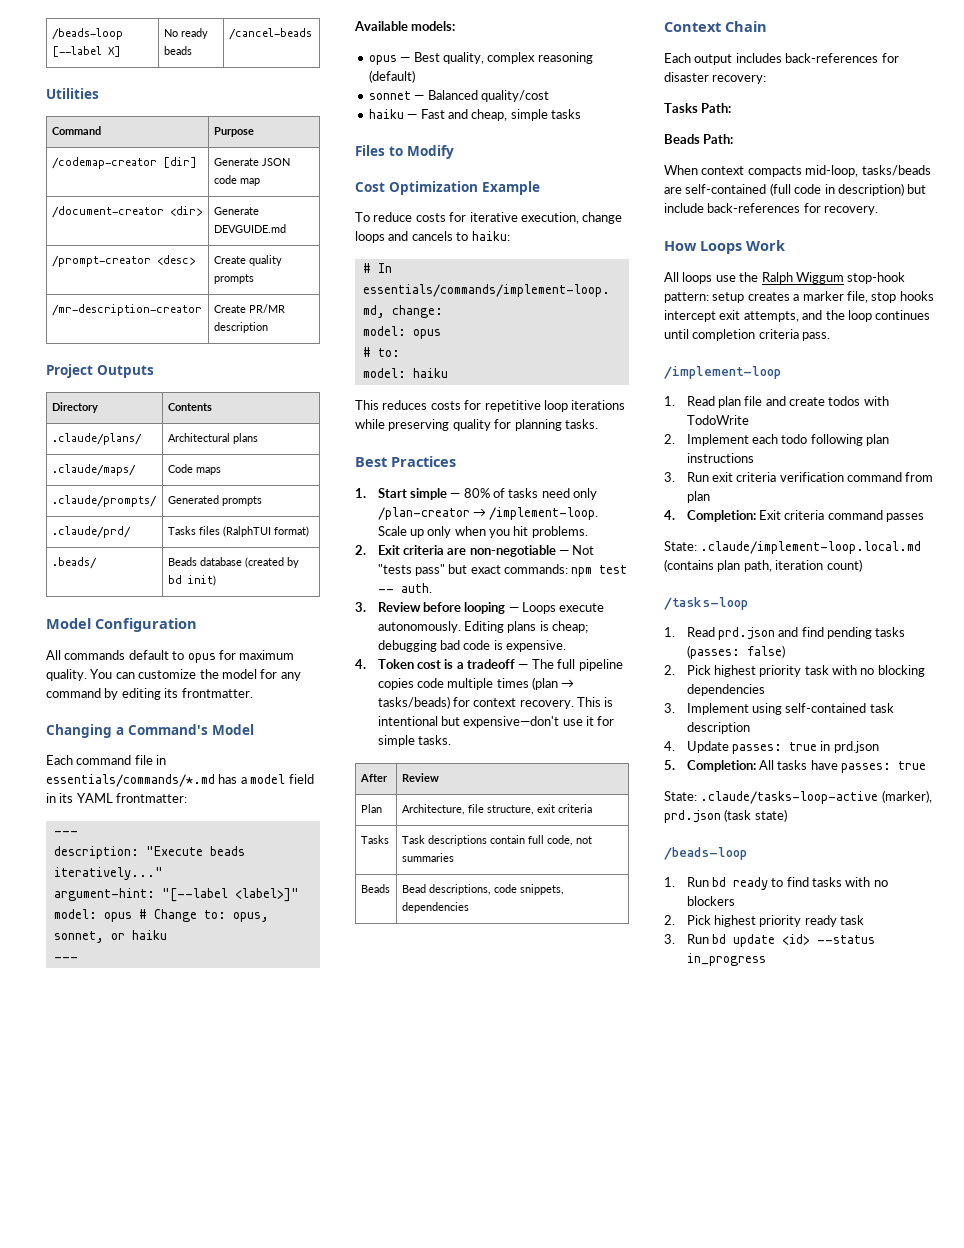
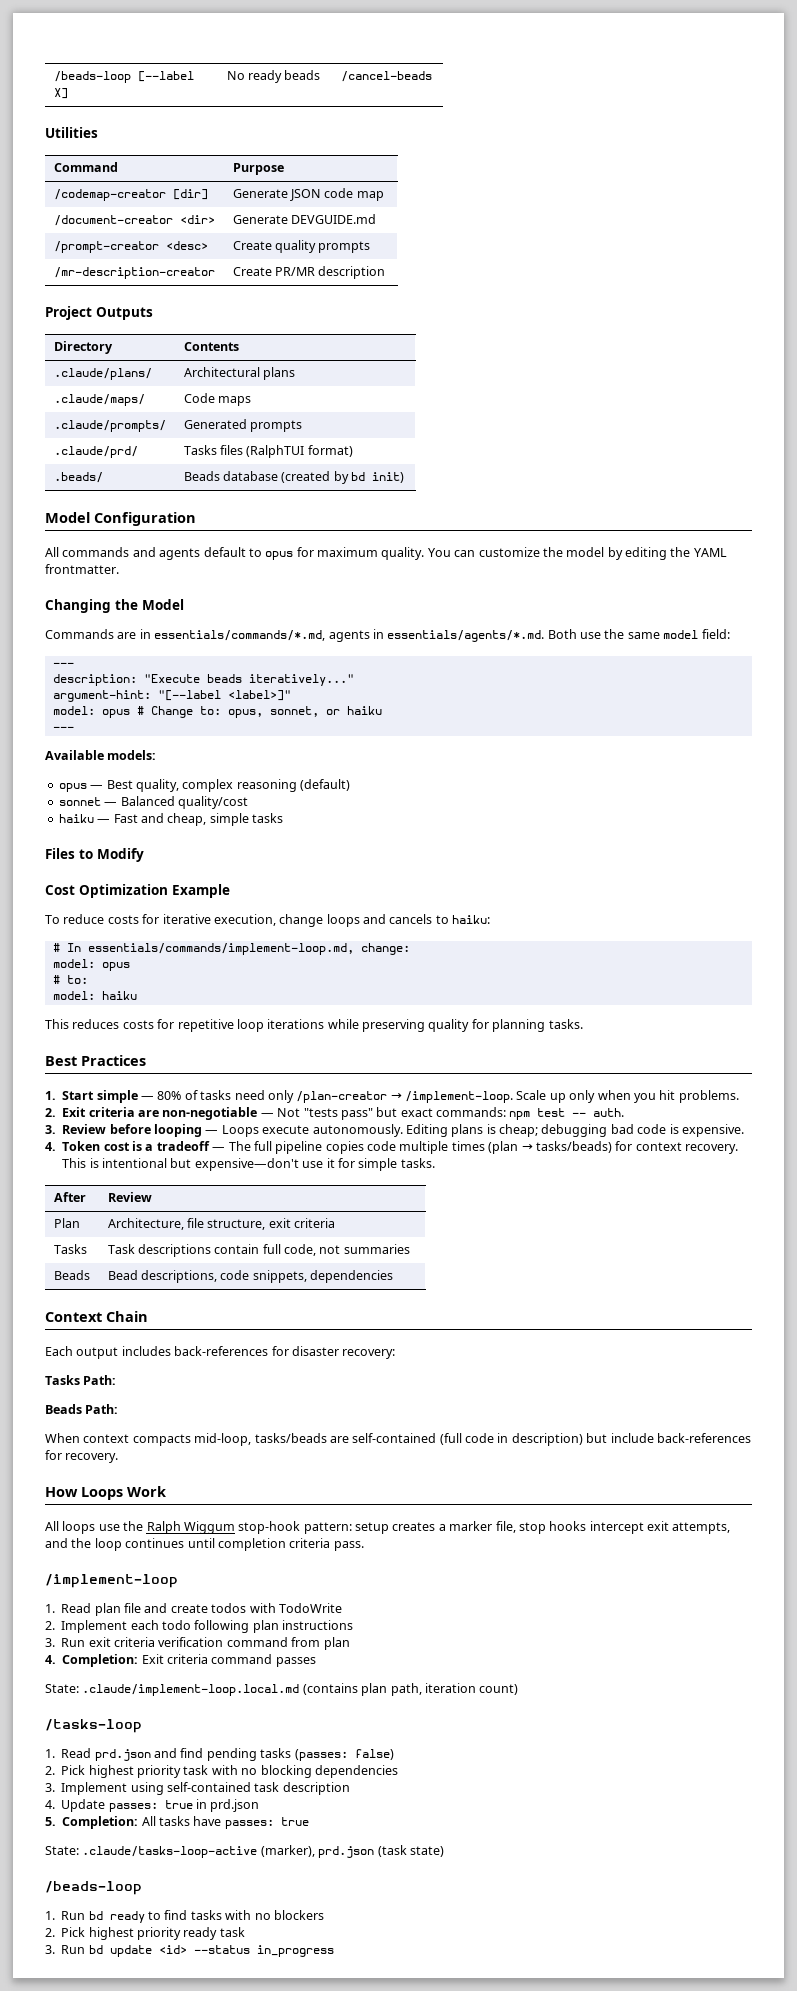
(126, 655) none -> [132,547,201,560] and agents
[260,669,301,681] [46,688,179,700] for any command by editing its -> [607,547,727,560] by editing the YAML
[116,724,208,735] a Command's -> [115,599,138,610] the
[46,755,167,765] [46,774,314,787] [46,793,188,803] Each command file in essentials/commands/*.md has a model field in its YAML frontmatter: -> [45,629,730,642] Commands are in essentials/commands/*.md, agents in essentials/agents/*.md. Both use the same model field:

